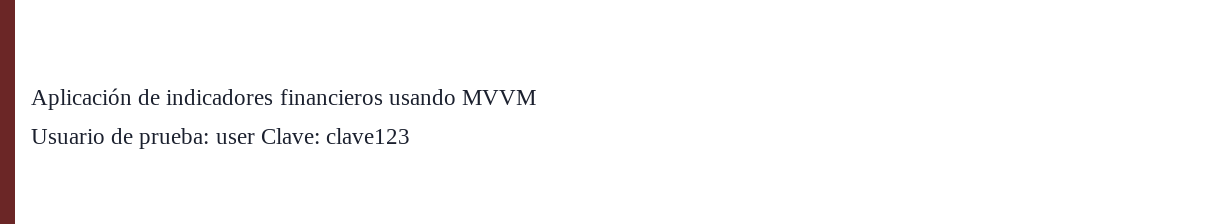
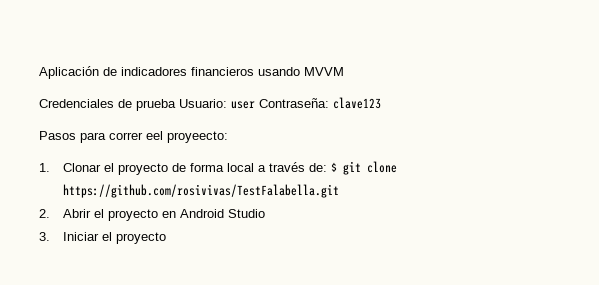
[31,128,411,149] Usuario de prueba: user Clave: clave123 -> [39,97,381,111] [39,131,228,143] [39,161,397,175] [62,184,339,198] [39,209,265,221] [39,232,166,244] Credenciales de prueba Usuario: user Contraseña: clave123 // Pasos para correr eel proyeecto: // 1. Clonar el proyecto de forma local a través de: $ git clone https://github.com/rosivivas/TestFalabella.git // 2. Abrir el proyecto en Android Studio // 3. Iniciar el proyecto

